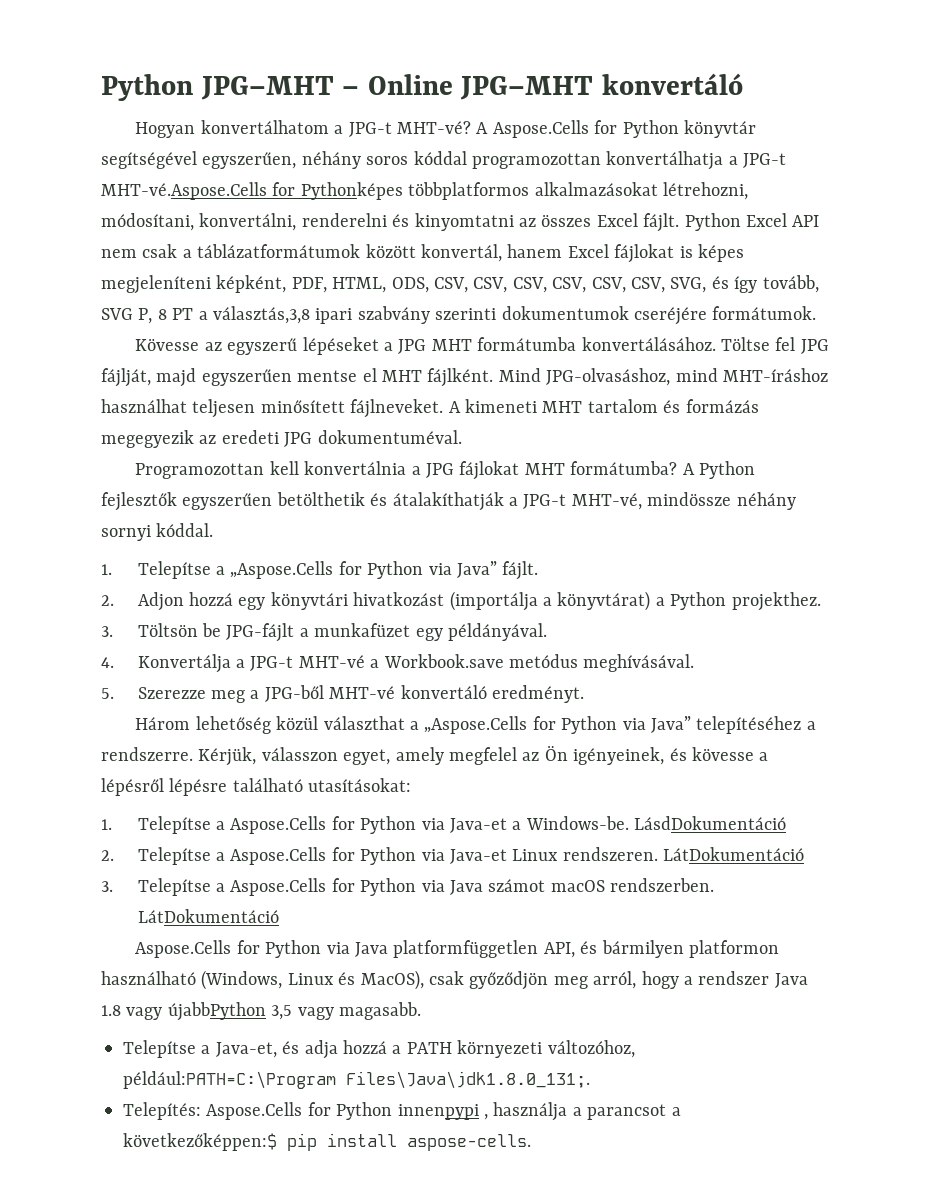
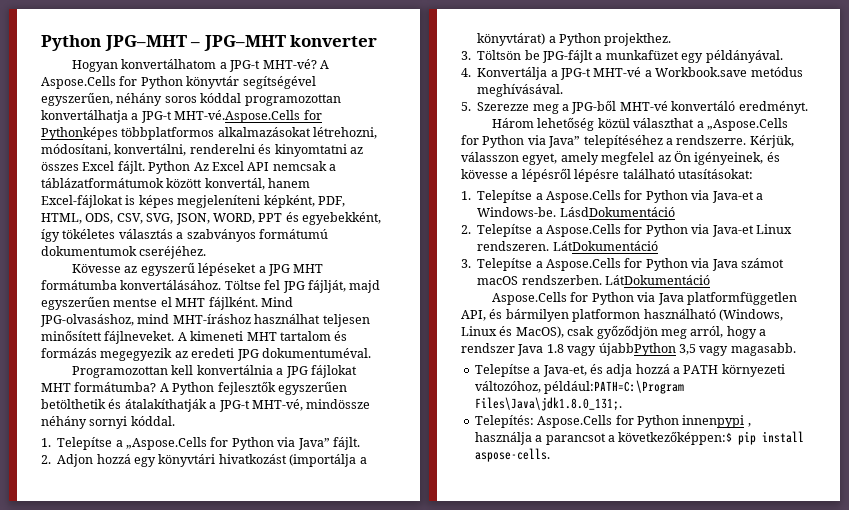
[367,73,743,100] Online JPG–MHT konvertáló -> [203,35,378,51] JPG–MHT konverter
(741, 222) none -> [193,162,209,171] Az
[101,244,178,258] nem csak -> [272,161,327,171] nemcsak
[567,244,675,263] Excel fájlokat -> [41,195,123,208] Excel-fájlokat
[473,275,819,293] [101,306,817,325] CSV, CSV, CSV, CSV, CSV, SVG, és így tovább, SVG P, 8 PT a választás,3,8 ipari szabvány szerinti dokumentumok cseréjére formátumok. -> [146,212,381,225] [41,229,328,242] [41,246,207,259] SVG, JSON, WORD, PPT és egyebekként, így tökéletes választás a szabványos formátumú dokumentumok cseréjéhez.

